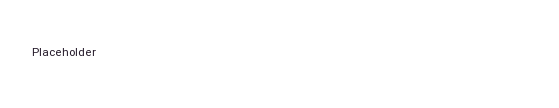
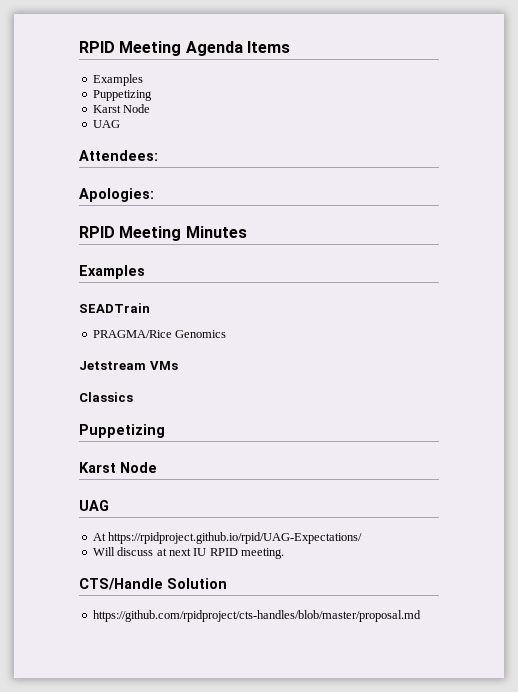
[32,48,96,56] Placeholder -> [79,41,290,56] [92,74,143,86] [92,90,152,101] [92,104,151,113] [92,120,120,128] [79,150,158,161] [79,188,154,202] [79,226,247,241] [79,265,145,279] [79,303,150,313] [92,330,227,338] [79,361,178,370] [79,392,133,402] [79,424,165,438] [79,462,157,473] [79,500,109,511] [92,532,363,544] [92,547,284,559] [79,578,227,590] [92,610,421,622] RPID Meeting Agenda Items // Examples // Puppetizing // Karst Node // UAG // Attendees: // Apologies: // RPID Meeting Minutes // Examples // SEADTrain // PRAGMA/Rice Genomics // Jetstream VMs // Classics // Puppetizing // Karst Node // UAG // At https://rpidproject.github.io/rpid/UAG-Expectations/ // Will discuss at next IU RPID meeting. // CTS/Handle Solution // https://github.com/rpidproject/cts-handles/blob/master/proposal.md

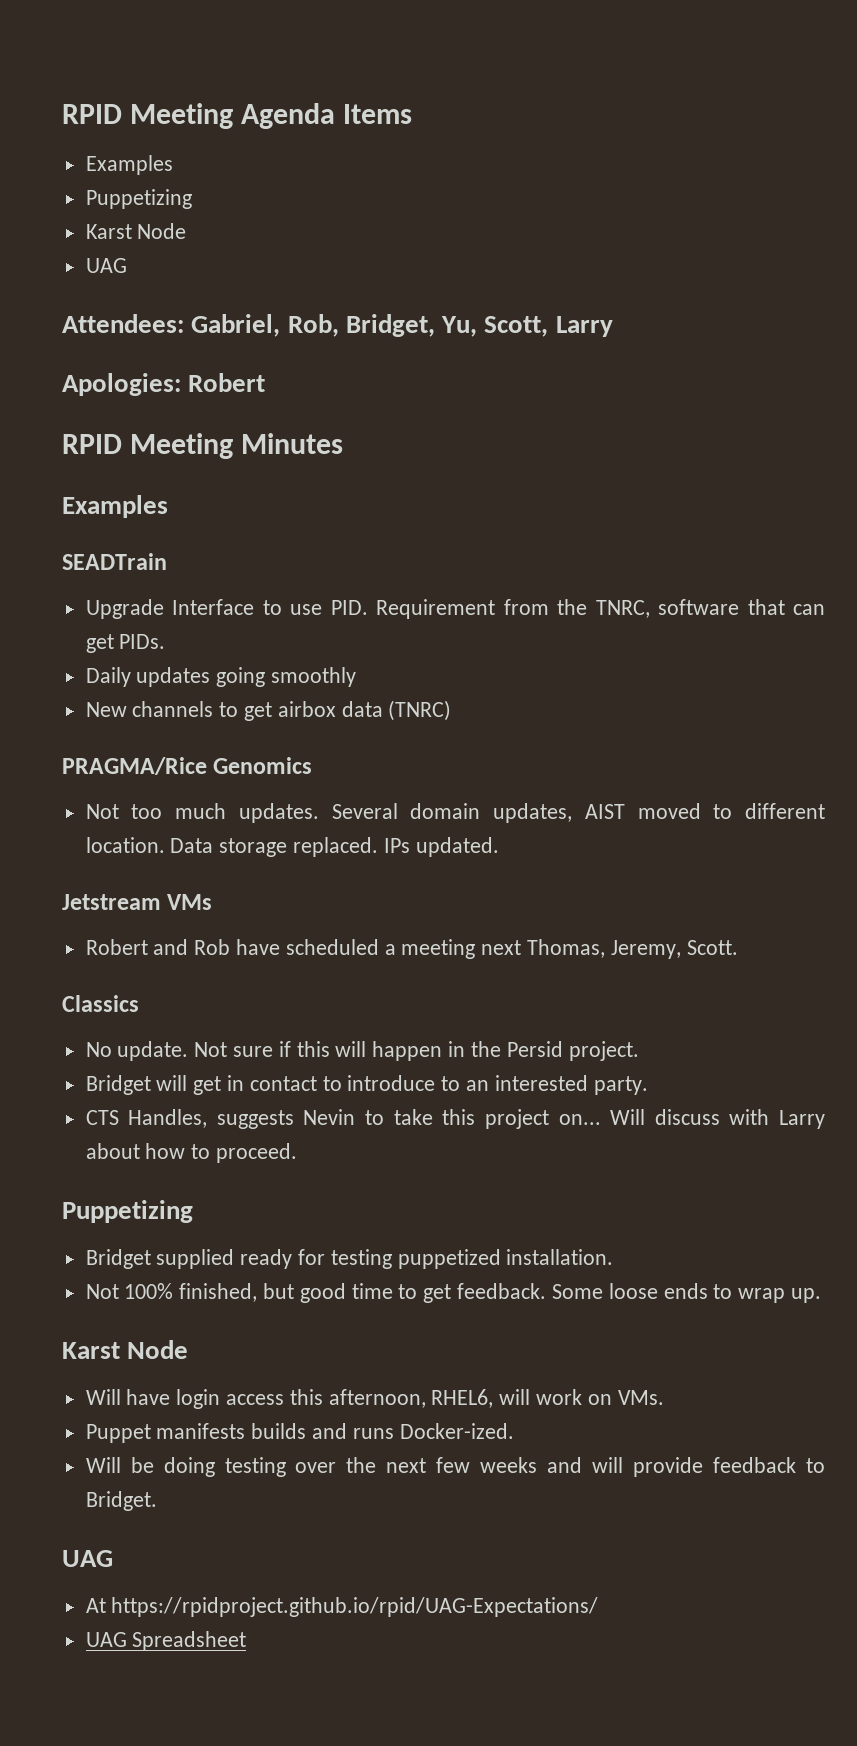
(158, 155) none -> [191,314,613,337] Gabriel, Rob, Bridget, Yu, Scott, Larry
(154, 195) none -> [188,373,266,392] Robert
[92,330,227,338] [79,361,178,370] [79,392,133,402] [79,424,165,438] [79,462,157,473] [79,500,109,511] [92,532,363,544] [92,547,284,559] [79,578,227,590] [92,610,421,622] PRAGMA/Rice Genomics // Jetstream VMs // Classics // Puppetizing // Karst Node // UAG // At https://rpidproject.github.io/rpid/UAG-Expectations/ // Will discuss at next IU RPID meeting. // CTS/Handle Solution // https://github.com/rpidproject/cts-handles/blob/master/proposal.md -> [85,599,826,619] [85,634,166,653] [85,667,357,687] [85,700,452,721] [62,757,313,775] [85,803,826,823] [85,837,499,857] [62,894,213,910] [85,939,738,959] [62,995,139,1012] [85,1041,639,1061] [85,1075,648,1095] [85,1109,825,1129] [85,1143,298,1163] [62,1200,193,1223] [85,1249,614,1269] [85,1283,821,1303] [62,1340,189,1359] [85,1389,664,1409] [85,1423,514,1443] [85,1457,826,1477] [85,1491,157,1511] [62,1550,113,1567] [85,1597,599,1617] [85,1631,247,1651] Upgrade Interface to use PID. Requirement from the TNRC, software that can get PIDs. // Daily updates going smoothly // New channels to get airbox data (TNRC) // PRAGMA/Rice Genomics // Not too much updates. Several domain updates, AIST moved to different location. Data storage replaced. IPs updated. // Jetstream VMs // Robert and Rob have scheduled a meeting next Thomas, Jeremy, Scott. // Classics // No update. Not sure if this will happen in the Persid project. // Bridget will get in contact to introduce to an interested party. // CTS Handles, suggests Nevin to take this project on... Will discuss with Larry about how to proceed. // Puppetizing // Bridget supplied ready for testing puppetized installation. // Not 100% finished, but good time to get feedback. Some loose ends to wrap up. // Karst Node // Will have login access this afternoon, RHEL6, will work on VMs. // Puppet manifests builds and runs Docker-ized. // Will be doing testing over the next few weeks and will provide feedback to Bridget. // UAG // At https://rpidproject.github.io/rpid/UAG-Expectations/ // UAG Spreadsheet

